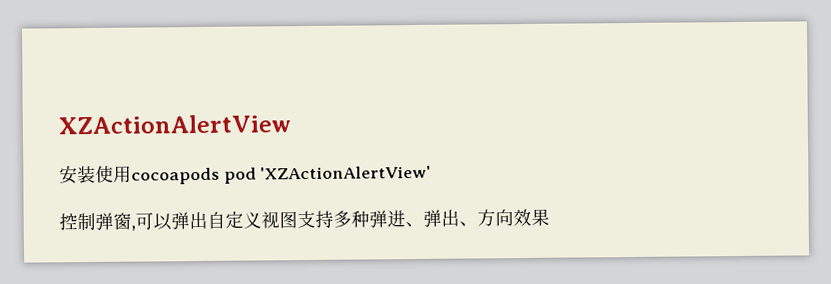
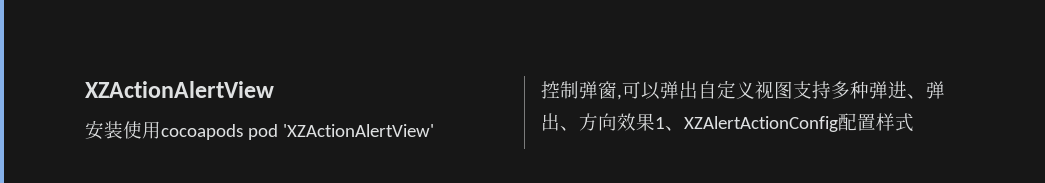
(550, 217) none -> [655,113,914,132] 1、XZAlertActionConfig配置样式

